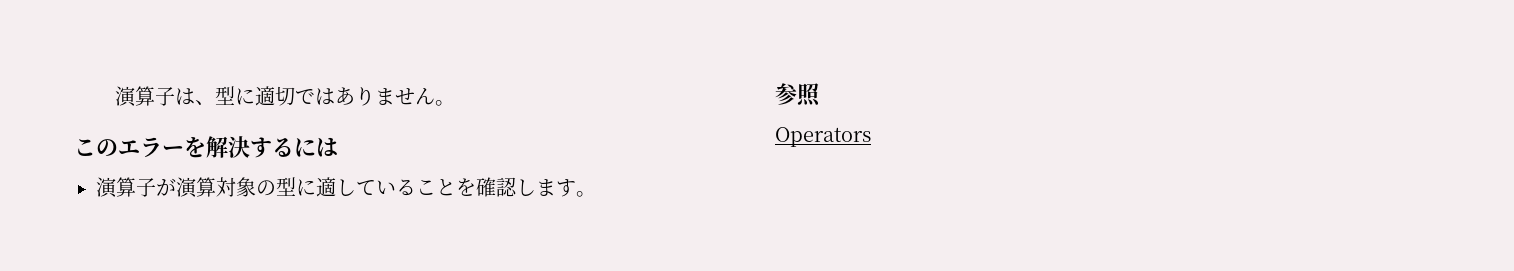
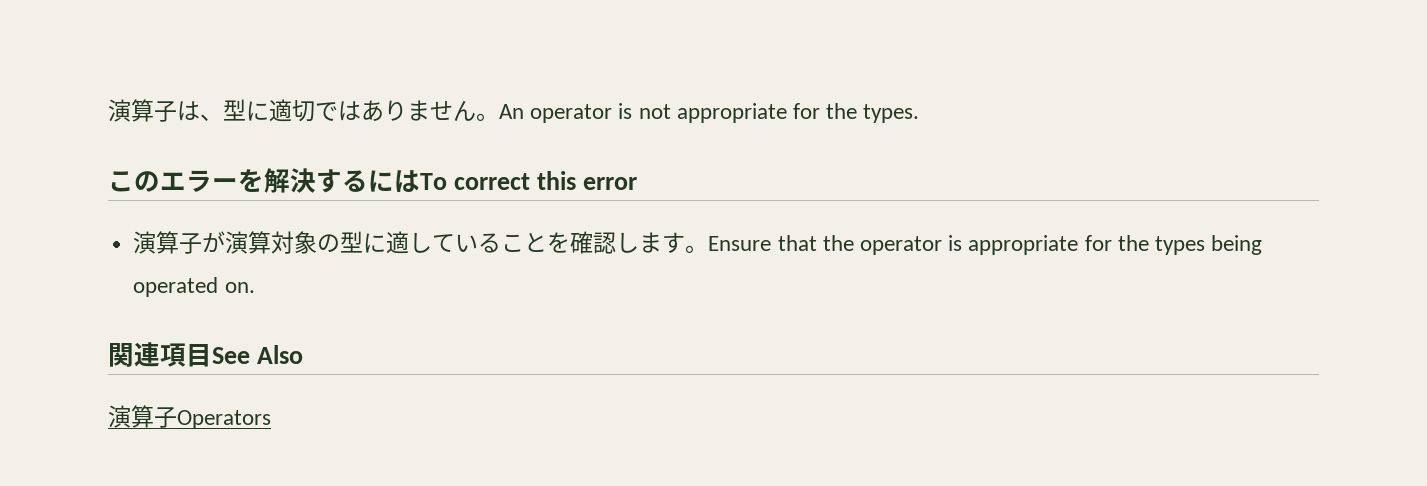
(456, 103) none -> [499,103,920,123] An operator is not appropriate for the types.
(338, 147) none -> [420,171,637,190] To correct this error
[775,83,821,107] // 参照 // -> [708,235,1263,255] [133,277,255,297] [108,342,303,367] [108,405,177,428] Ensure that the operator is appropriate for the types being operated on. // 関連項目See Also // 演算子

